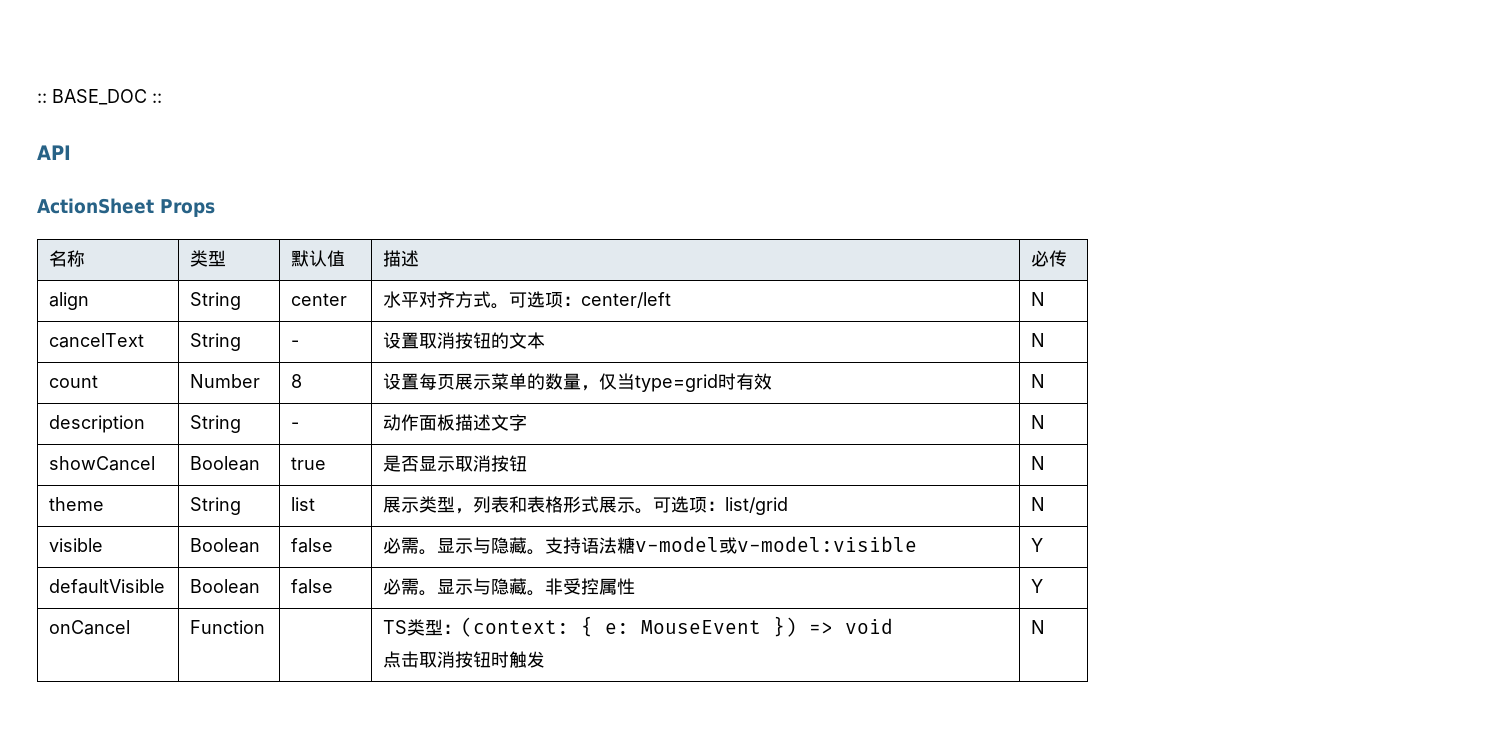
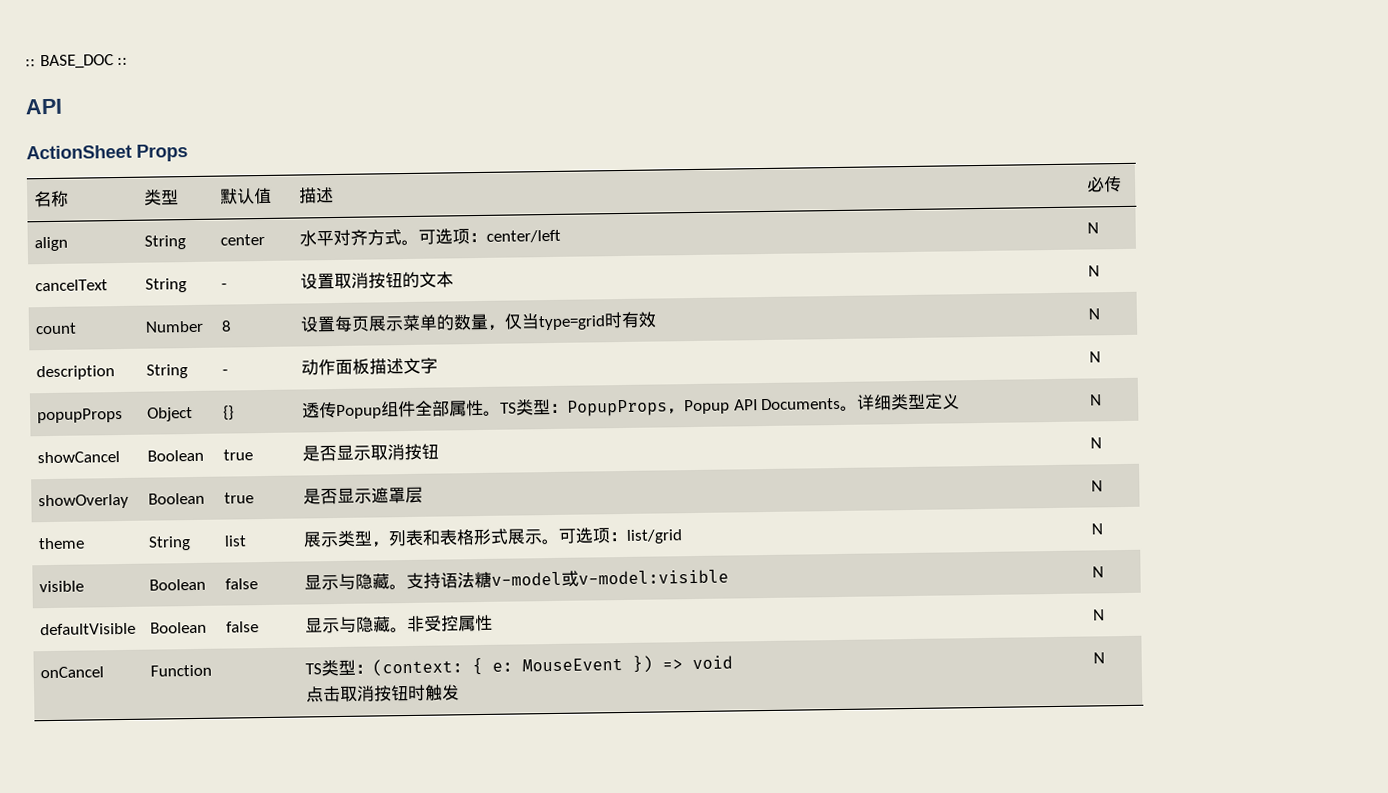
(1046, 422) none -> [37,407,124,424] [147,406,194,422] [223,405,235,421] [302,393,961,419] [1090,394,1103,406] // popupProps | Object | {} | 透传Popup组件全部属性。TS类型：PopupProps，Popup API Documents。详细类型定义 | N
(1046, 463) none -> [38,493,130,510] [148,492,206,505] [224,492,255,504] [303,486,424,505] [1091,480,1104,492] // showOverlay | Boolean | true | 是否显示遮罩层 | N
[383,537,438,555] 必需。 -> (259, 584) none
[1031,538,1044,552] Y -> [1092,566,1105,578] N
[383,578,438,596] 必需。 -> (260, 627) none
[1031,579,1044,593] Y -> [1093,609,1106,621] N

